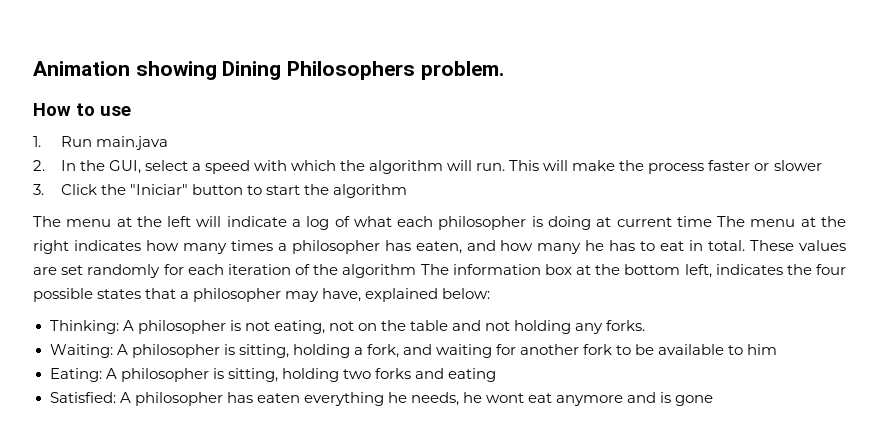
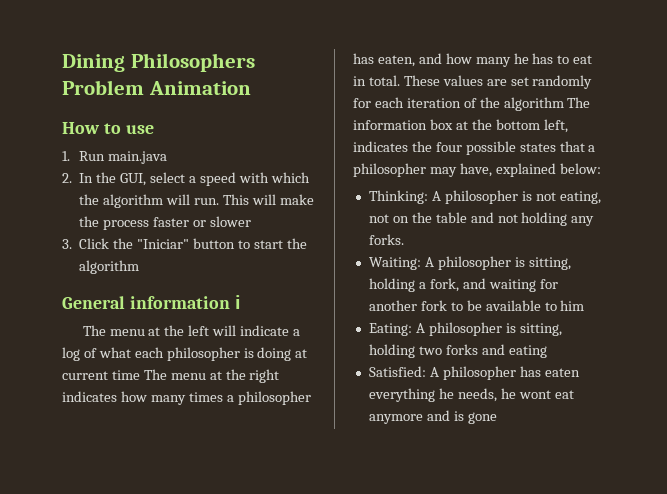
[33,61,504,80] Animation showing Dining Philosophers problem. -> [62,53,255,72] [62,80,251,95] Dining Philosophers Problem Animation
(407, 191) none -> [62,295,240,309] // General information ℹ

